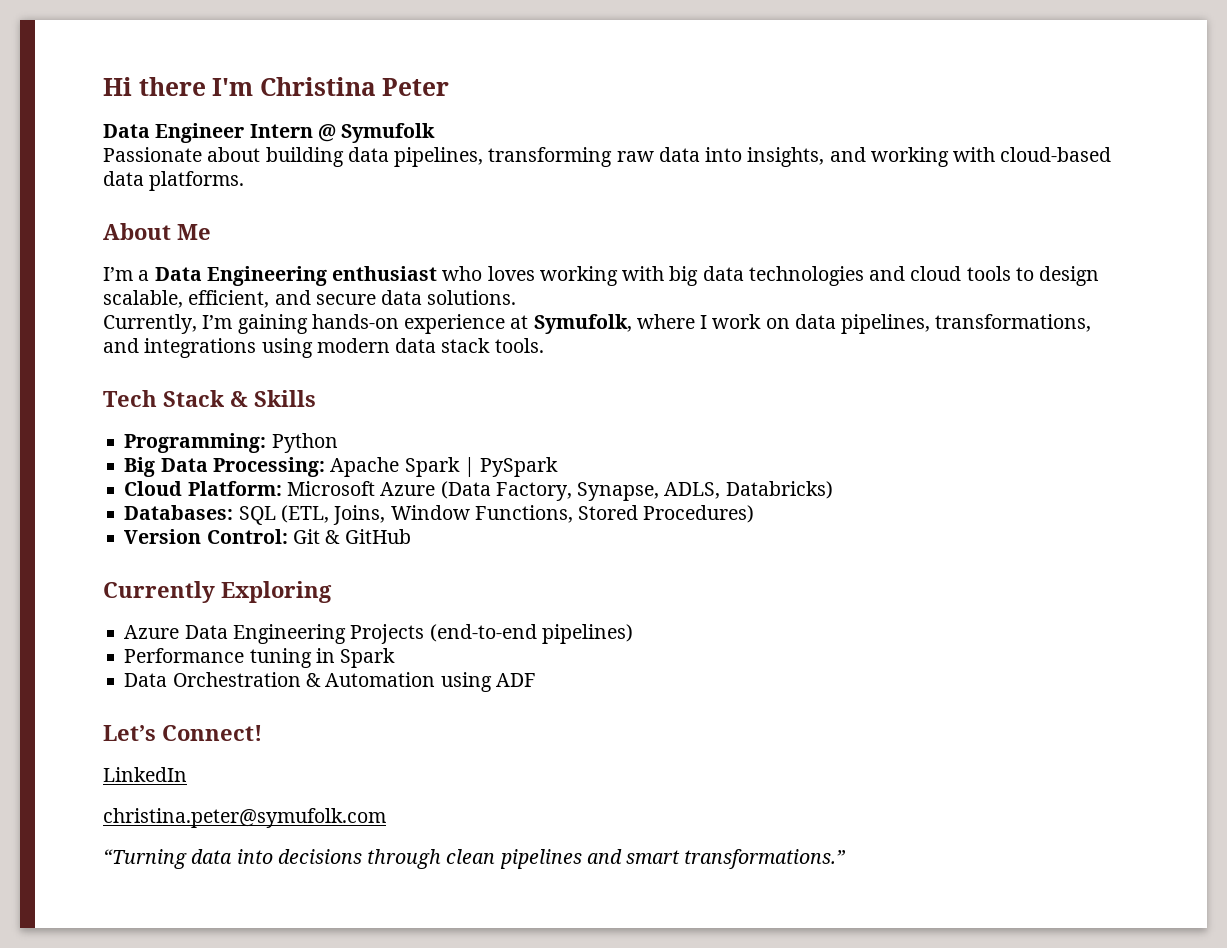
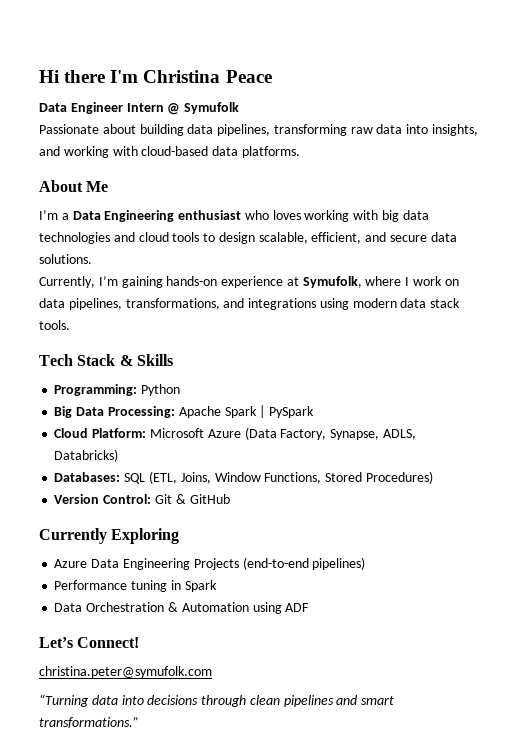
[382,78,450,96] Peter -> [225,70,272,83] Peace
[103,767,187,782] // LinkedIn -> (140, 642) none

